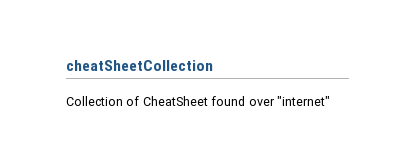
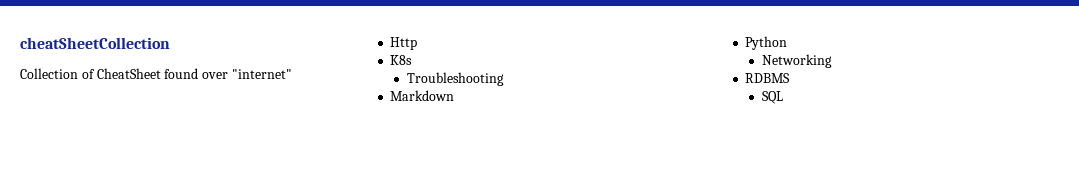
(330, 101) none -> [390,37,418,50] [390,55,413,65] [406,72,504,86] [390,90,455,101] [745,36,788,50] [761,54,832,68] [745,73,791,83] [761,91,783,104] // Http // K8s // Troubleshooting // Markdown // Python // Networking // RDBMS // SQL

